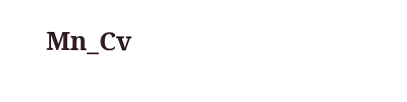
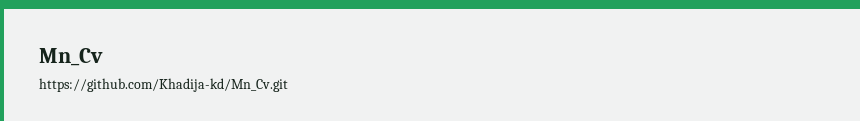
(133, 43) none -> [39,78,288,92] // https://github.com/Khadija-kd/Mn_Cv.git

